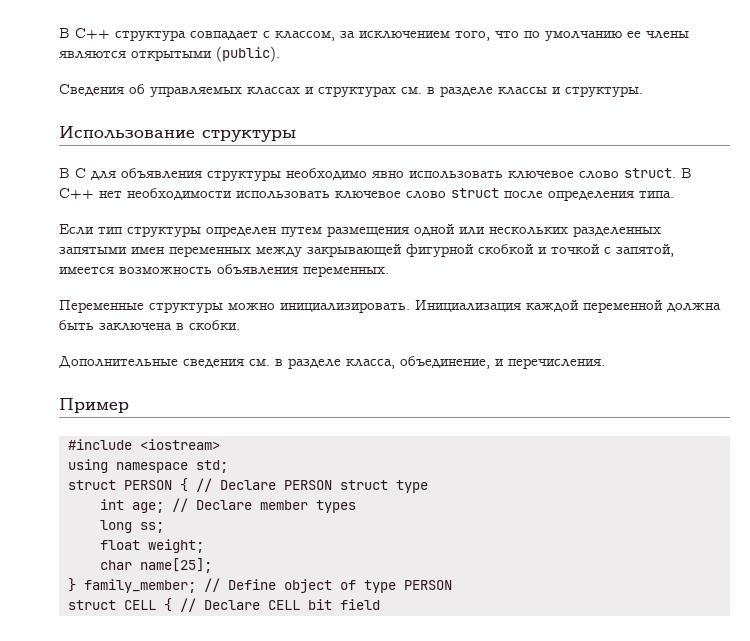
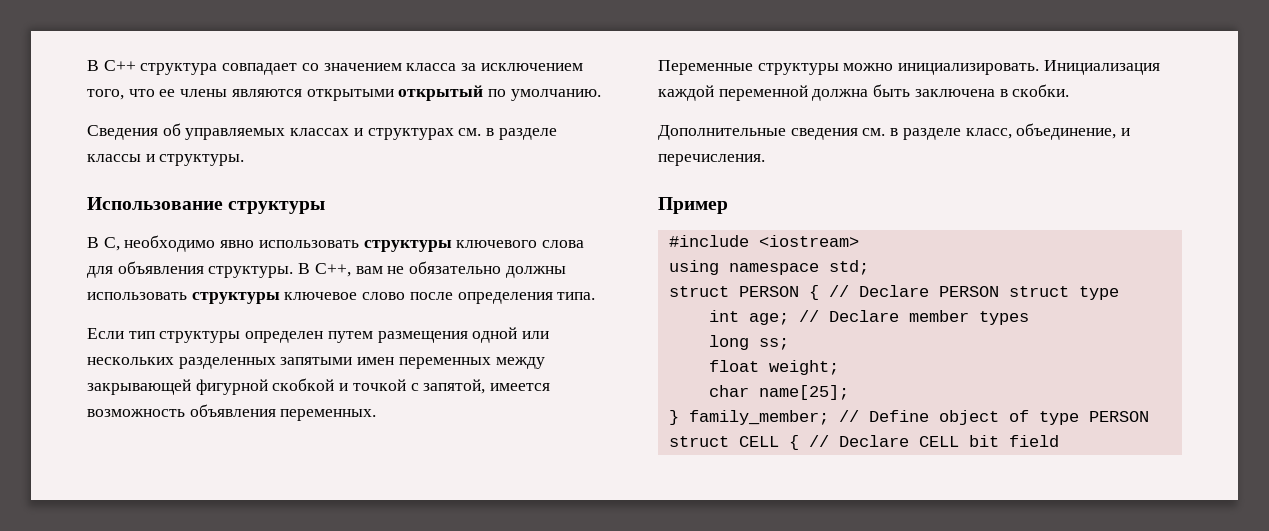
[263,31,335,41] с классом, -> [301,63,457,71] со значением класса
[524,31,622,41] по умолчанию -> (155, 93) none
[216,46,280,62] (public). -> [398,85,601,101] открытый по умолчанию.
[75,168,692,181] [59,188,499,200] C для объявления структуры необходимо явно использовать ключевое слово struct. В C++ нет необходимости использовать ключевое слово struct -> [103,235,585,252] [87,261,566,278] [87,292,406,304] C, необходимо явно использовать структуры ключевого слова для объявления структуры. В C++, вам не обязательно должны использовать структуры ключевое слово
[346,359,395,369] класса, -> [965,128,1012,139] класс,

